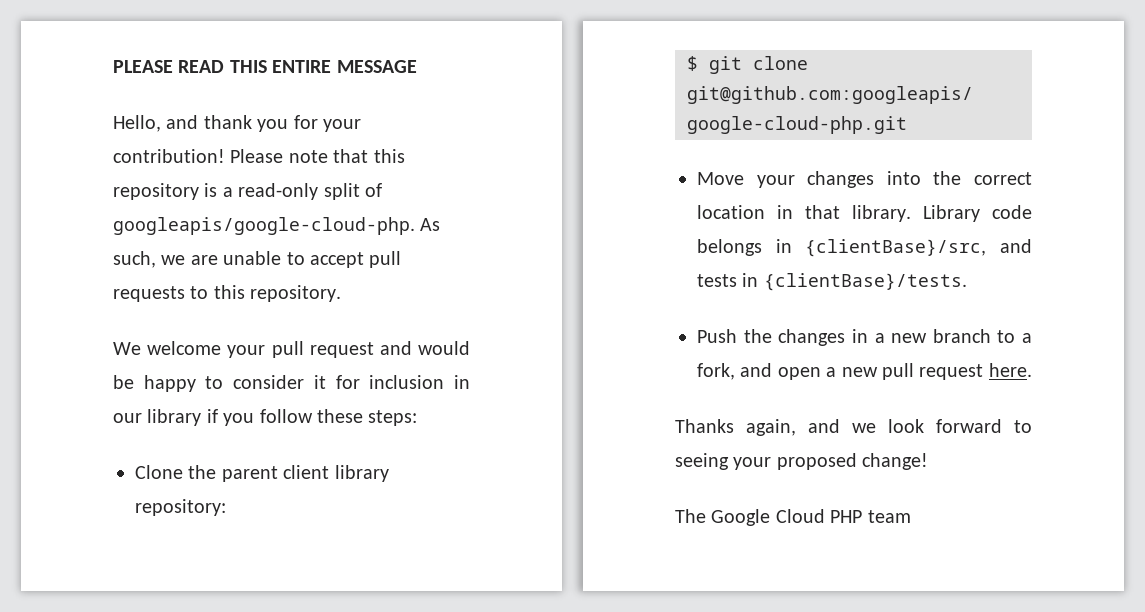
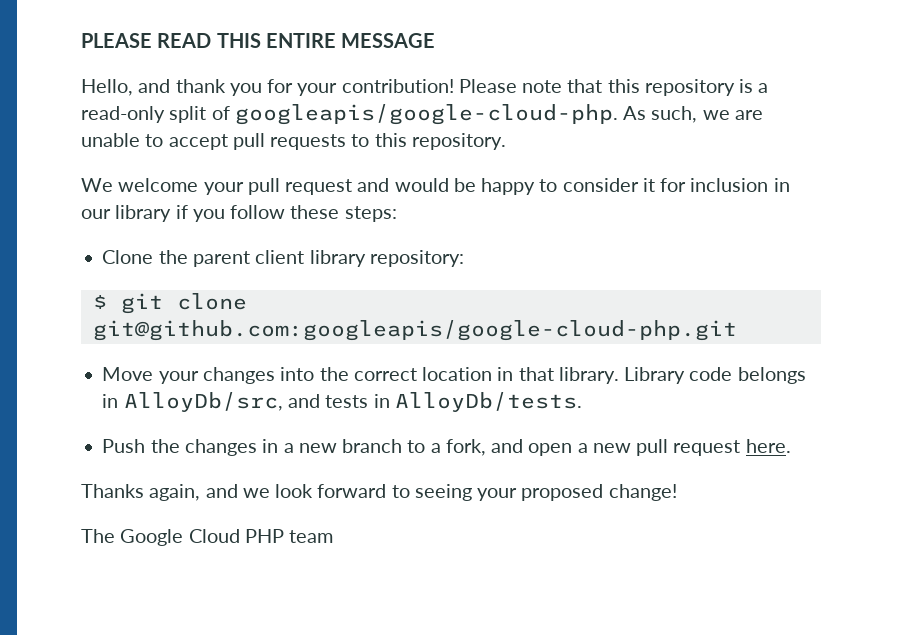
[805,239,987,257] {clientBase}/src, -> [123,392,283,412] AlloyDb/src,
[763,273,967,291] {clientBase}/tests. -> [394,392,582,412] AlloyDb/tests.

